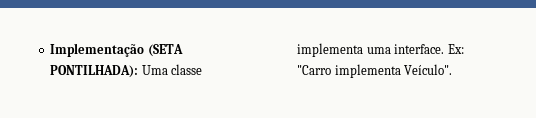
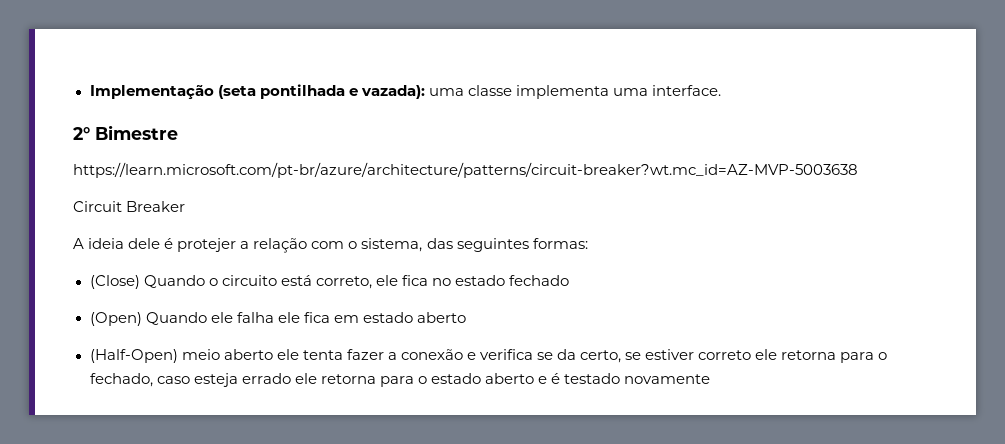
[147,44,183,57] [50,65,168,78] (SETA PONTILHADA): Uma -> [217,84,464,99] (seta pontilhada e vazada): uma
[447,44,464,54] [297,64,453,78] Ex: "Carro implementa Veículo". -> [73,125,178,140] [73,162,858,178] [73,201,186,212] [73,238,588,253] [89,275,570,289] [89,312,466,326] [89,349,888,363] [89,373,711,387] // 2° Bimestre // https://learn.microsoft.com/pt-br/azure/architecture/patterns/circuit-breaker?wt.mc_id=AZ-MVP-5003638 // Circuit Breaker // A ideia dele é protejer a relação com o sistema, das seguintes formas: // (Close) Quando o circuito está correto, ele fica no estado fechado // (Open) Quando ele falha ele fica em estado aberto // (Half-Open) meio aberto ele tenta fazer a conexão e verifica se da certo, se estiver correto ele retorna para o fechado, caso esteja errado ele retorna para o estado aberto e é testado novamente

